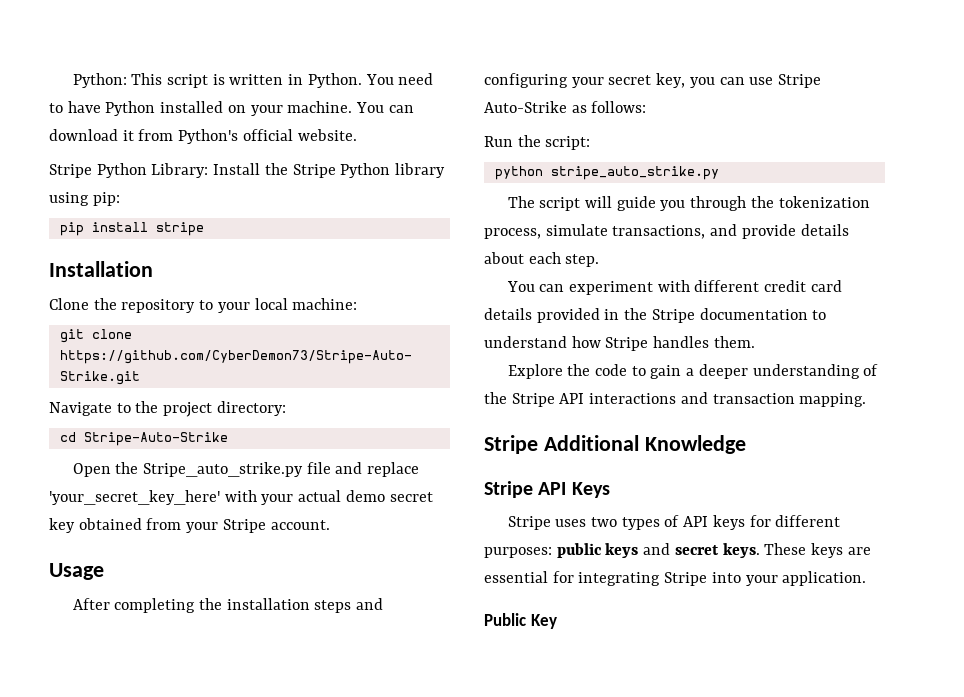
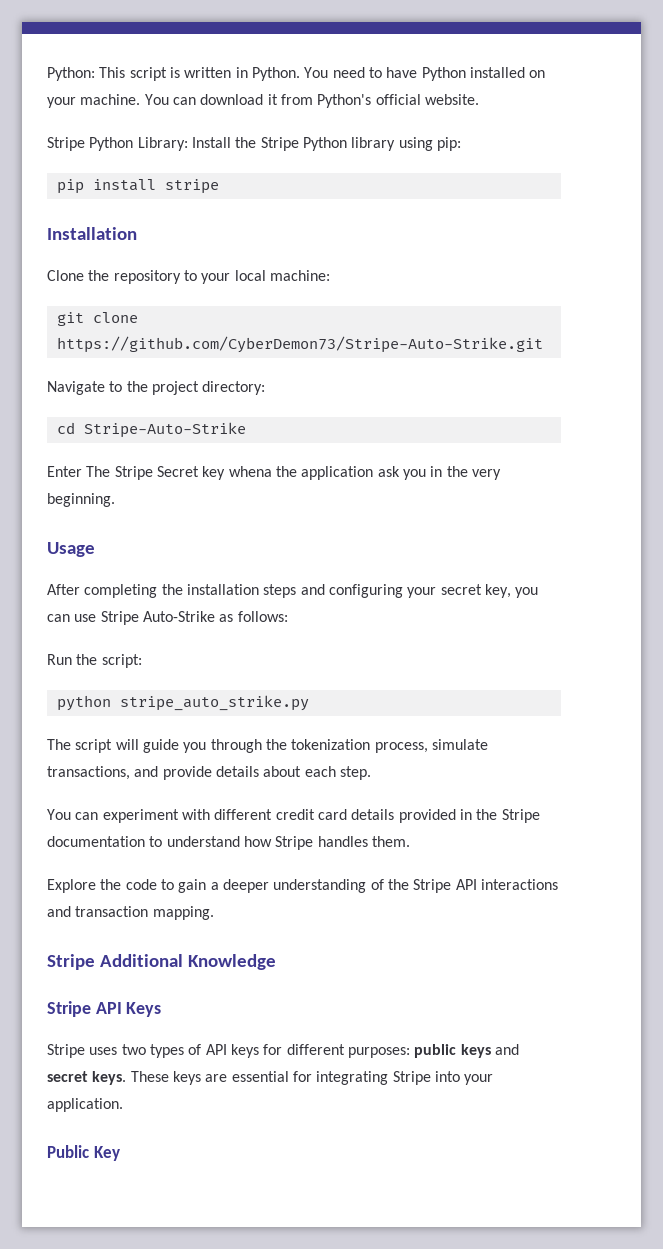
[72,462,420,477] [49,490,433,505] [49,518,330,533] Open the Stripe_auto_strike.py file and replace 'your_secret_key_here' with your actual demo secret key obtained from your Stripe account. -> [47,466,501,480] [47,493,115,507] Enter The Stripe Secret key whena the application ask you in the very beginning.

